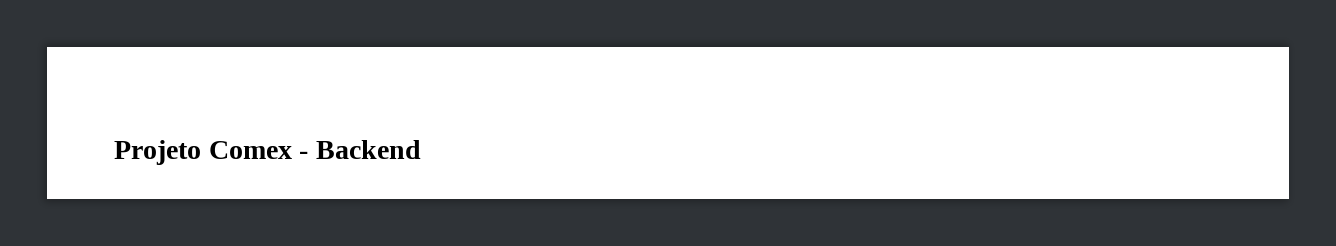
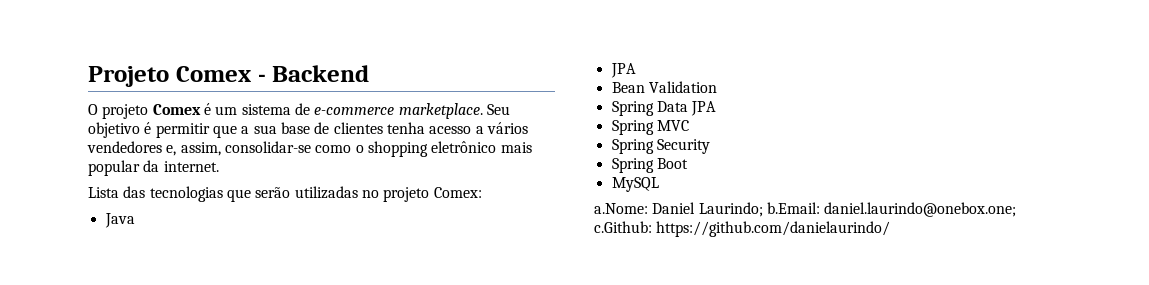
(421, 149) none -> [88,103,510,119] [88,122,528,138] [87,141,532,157] [88,160,219,176] [88,186,482,202] [104,213,135,228] [610,63,636,78] [611,81,717,93] [611,101,717,116] [611,120,689,135] [611,139,710,154] [611,158,688,173] [611,177,659,192] [594,202,1017,217] [594,221,891,237] // O projeto Comex é um sistema de e-commerce marketplace. Seu objetivo é permitir que a sua base de clientes tenha acesso a vários vendedores e, assim, consolidar-se como o shopping eletrônico mais popular da internet. // Lista das tecnologias que serão utilizadas no projeto Comex: // Java // JPA // Bean Validation // Spring Data JPA // Spring MVC // Spring Security // Spring Boot // MySQL // a.Nome: Daniel Laurindo; b.Email: daniel.laurindo@onebox.one; c.Github: https://github.com/danielaurindo/

